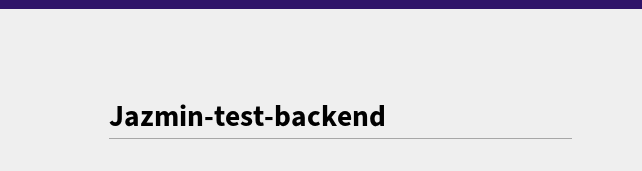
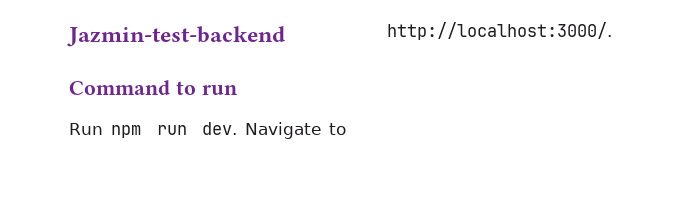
(386, 115) none -> [69,80,238,95] [69,122,346,139] [387,22,612,40] // Command to run // Run npm run dev. Navigate to http://localhost:3000/.

